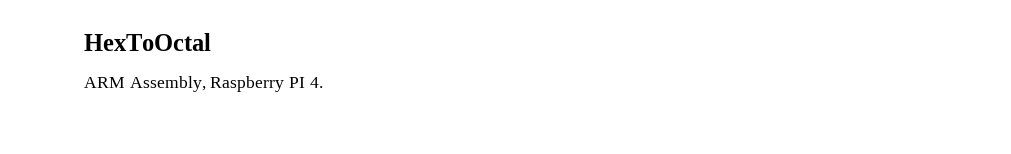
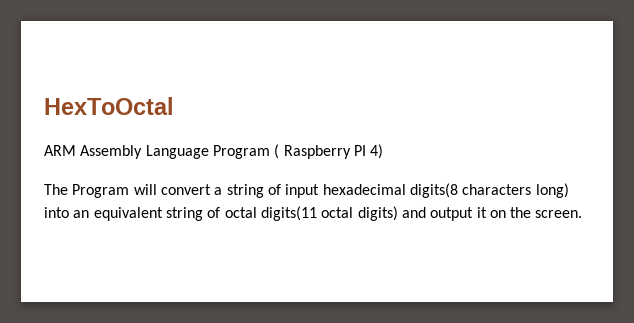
[129,76,323,92] Assembly, Raspberry PI 4. -> [80,144,384,159] [44,183,569,198] [44,206,583,221] Assembly Language Program ( Raspberry PI 4) // The Program will convert a string of input hexadecimal digits(8 characters long) into an equivalent string of octal digits(11 octal digits) and output it on the screen.

